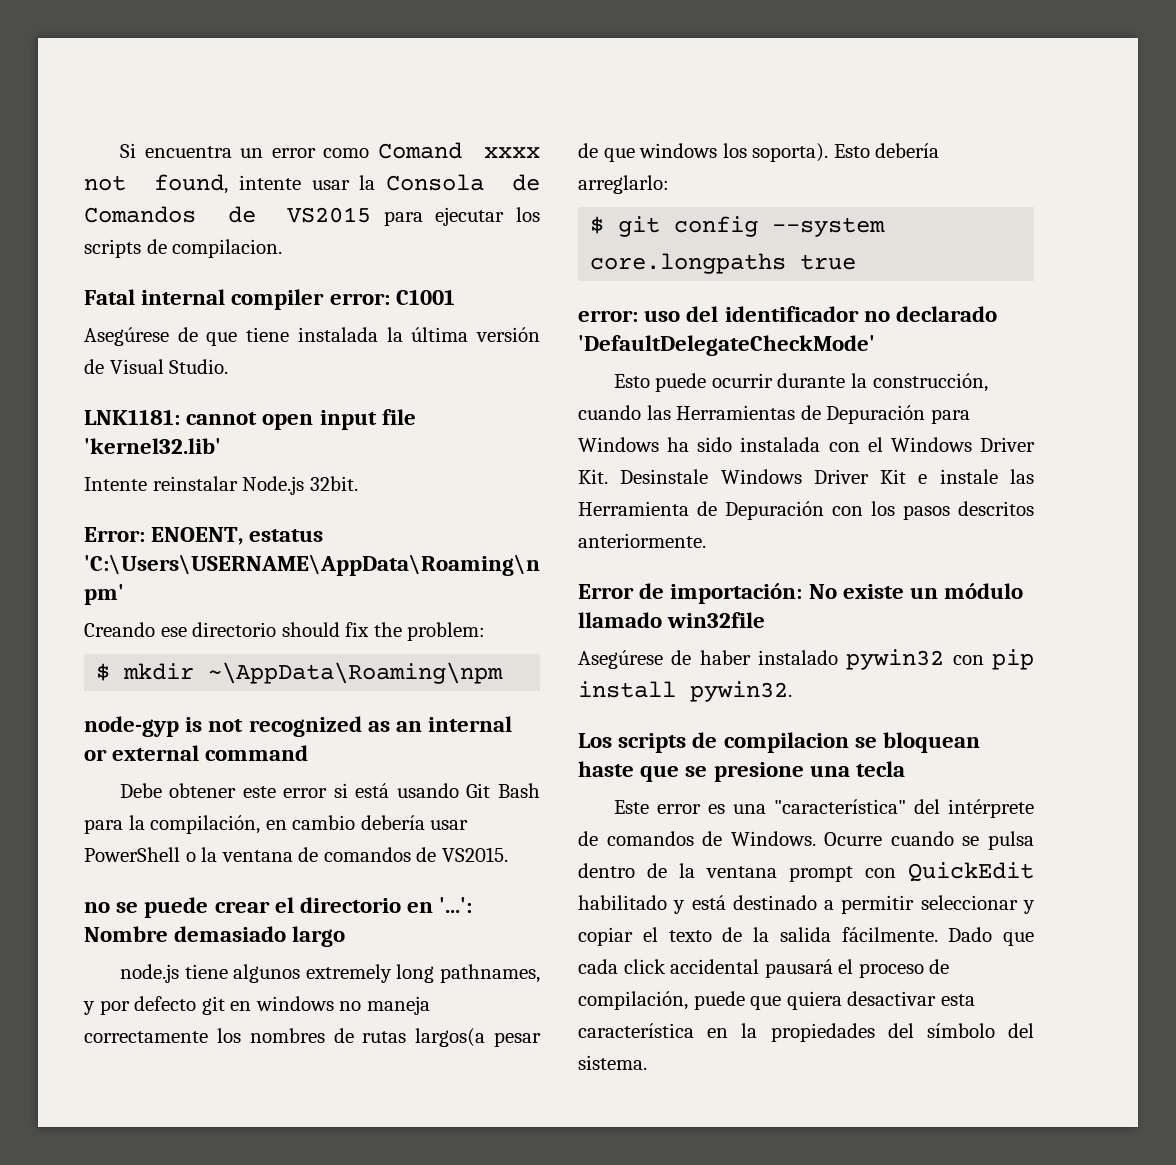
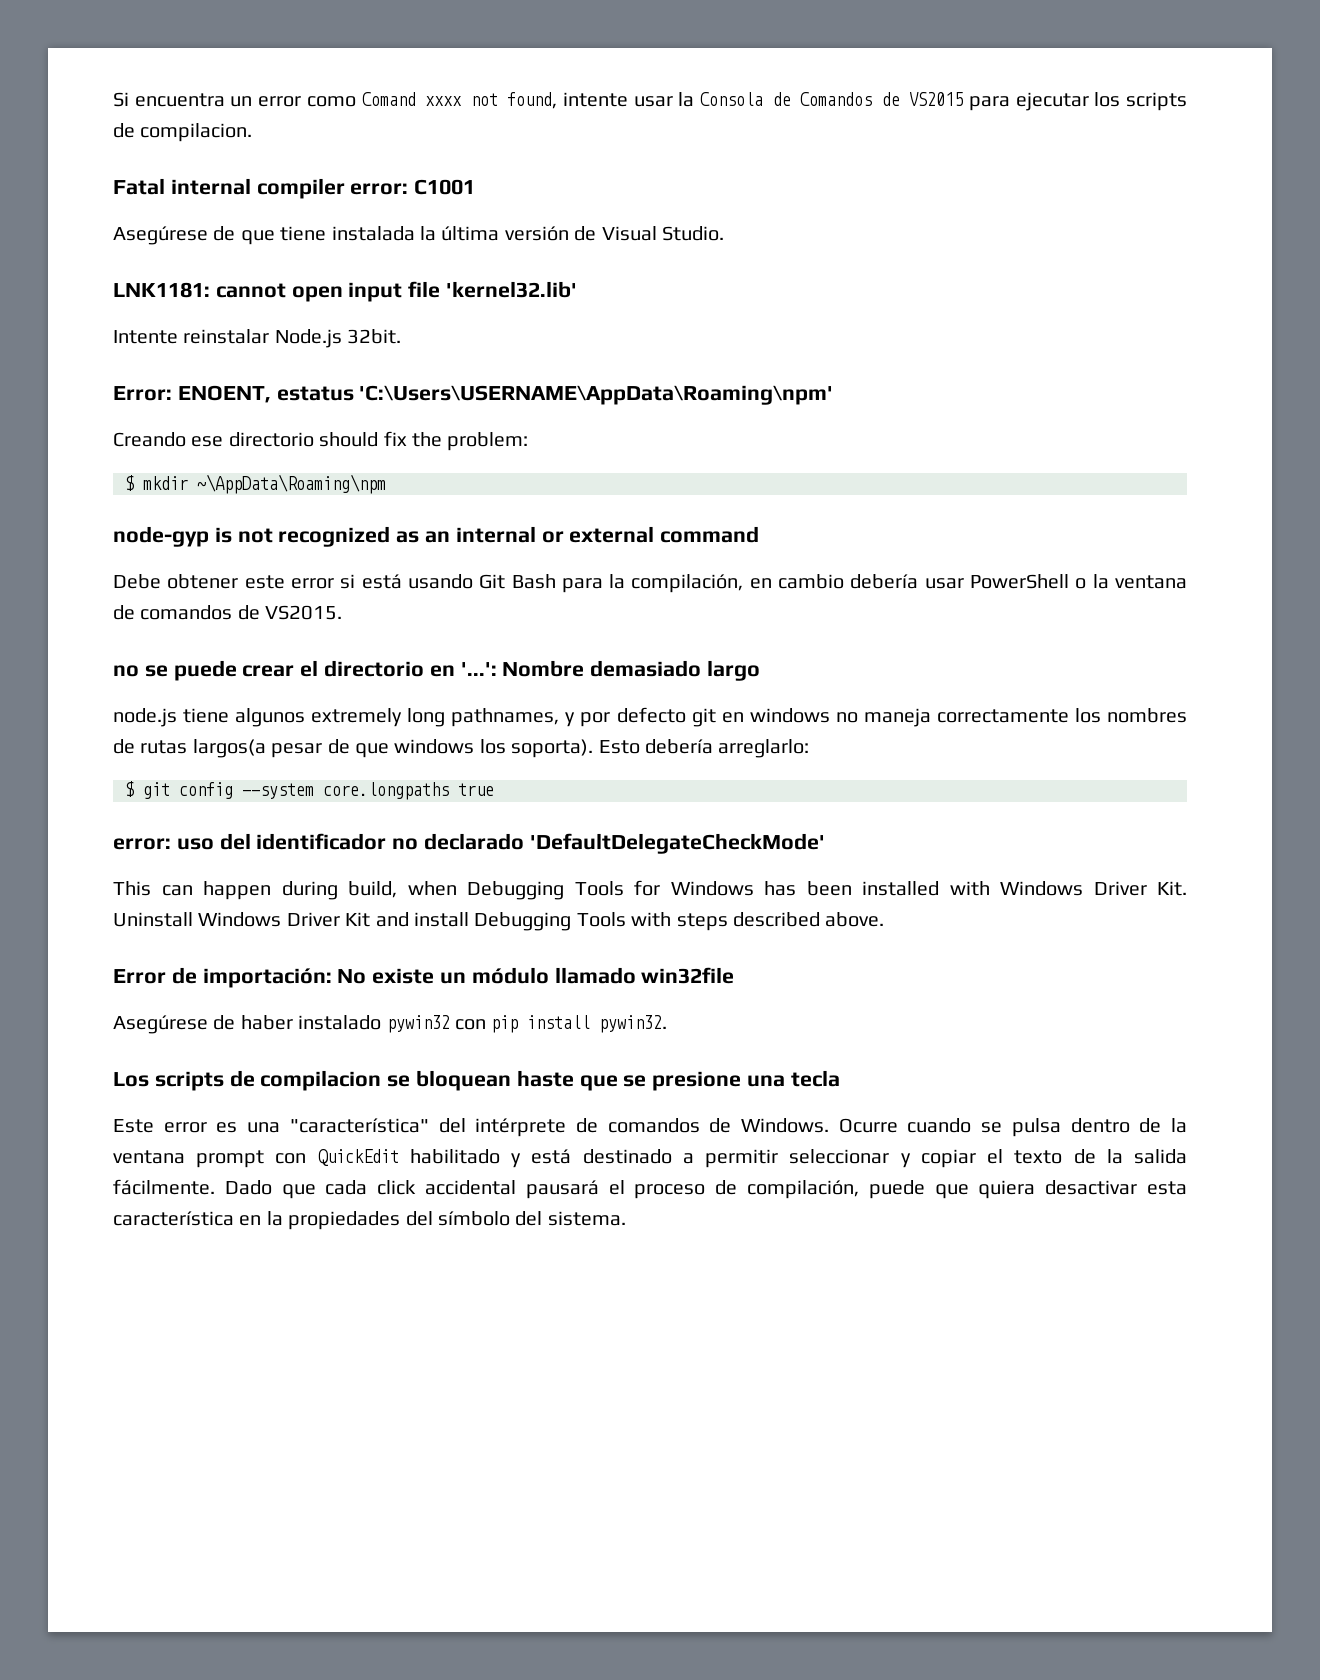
[613,373,988,392] [578,405,970,424] [578,437,883,452] Esto puede ocurrir durante la construcción, cuando las Herramientas de Depuración para Windows ha sido instalada con el -> [113,880,990,900] This can happen during build, when Debugging Tools for Windows has been installed with
[620,469,709,484] Desinstale -> [113,912,193,927] Uninstall
[918,469,1034,484] [578,501,1034,520] [578,533,706,548] e instale las Herramienta de Depuración con los pasos descritos anteriormente. -> [375,912,885,931] and install Debugging Tools with steps described above.

